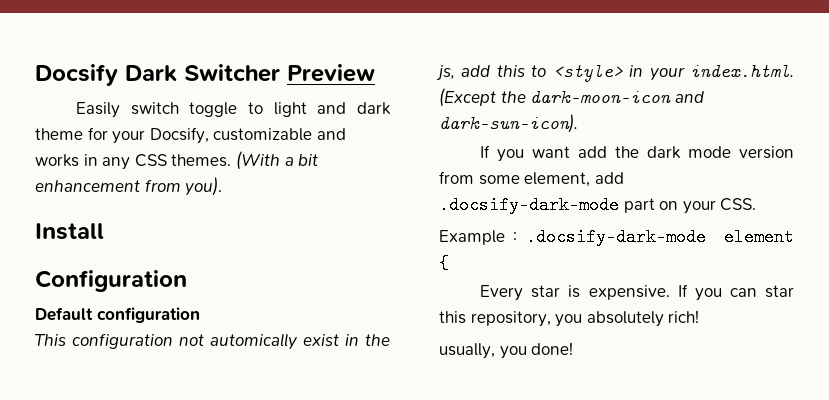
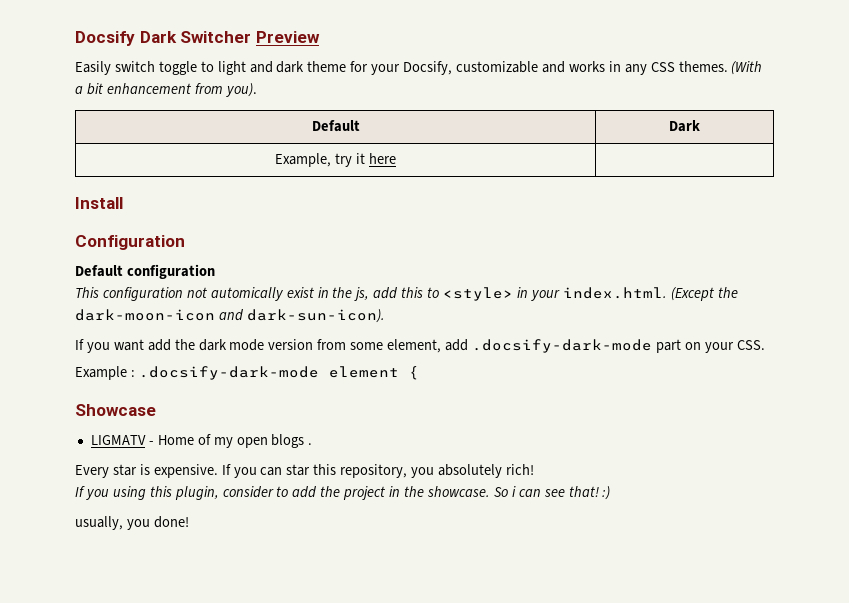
(223, 186) none -> [311,120,360,132] [669,120,700,132] [275,153,396,167] // Default | Dark // Example, try it here |
(449, 263) none -> [75,404,156,416] [90,434,313,448] // Showcase // LIGMATV - Home of my open blogs .
(700, 316) none -> [75,486,611,500] // If you using this plugin, consider to add the project in the showcase. So i can see that! :)

